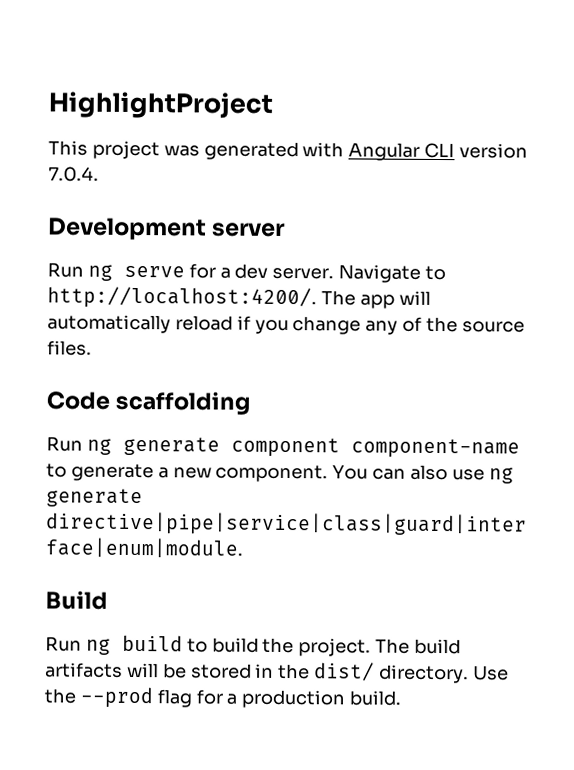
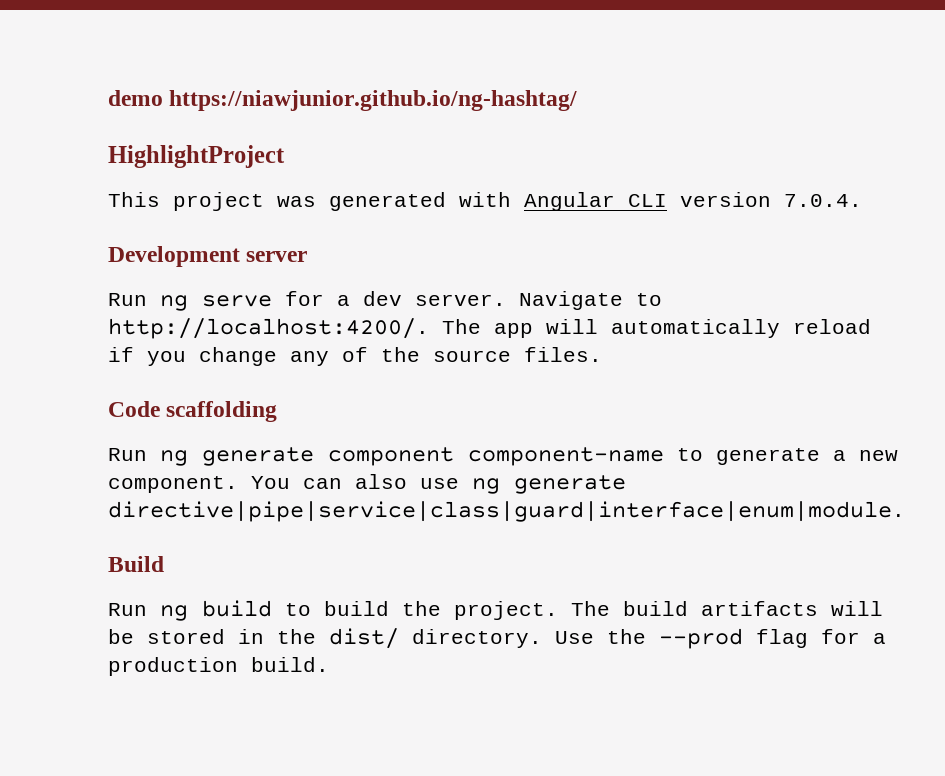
(48, 105) none -> [108,90,578,111] demo https://niawjunior.github.io/ng-hashtag/ //

